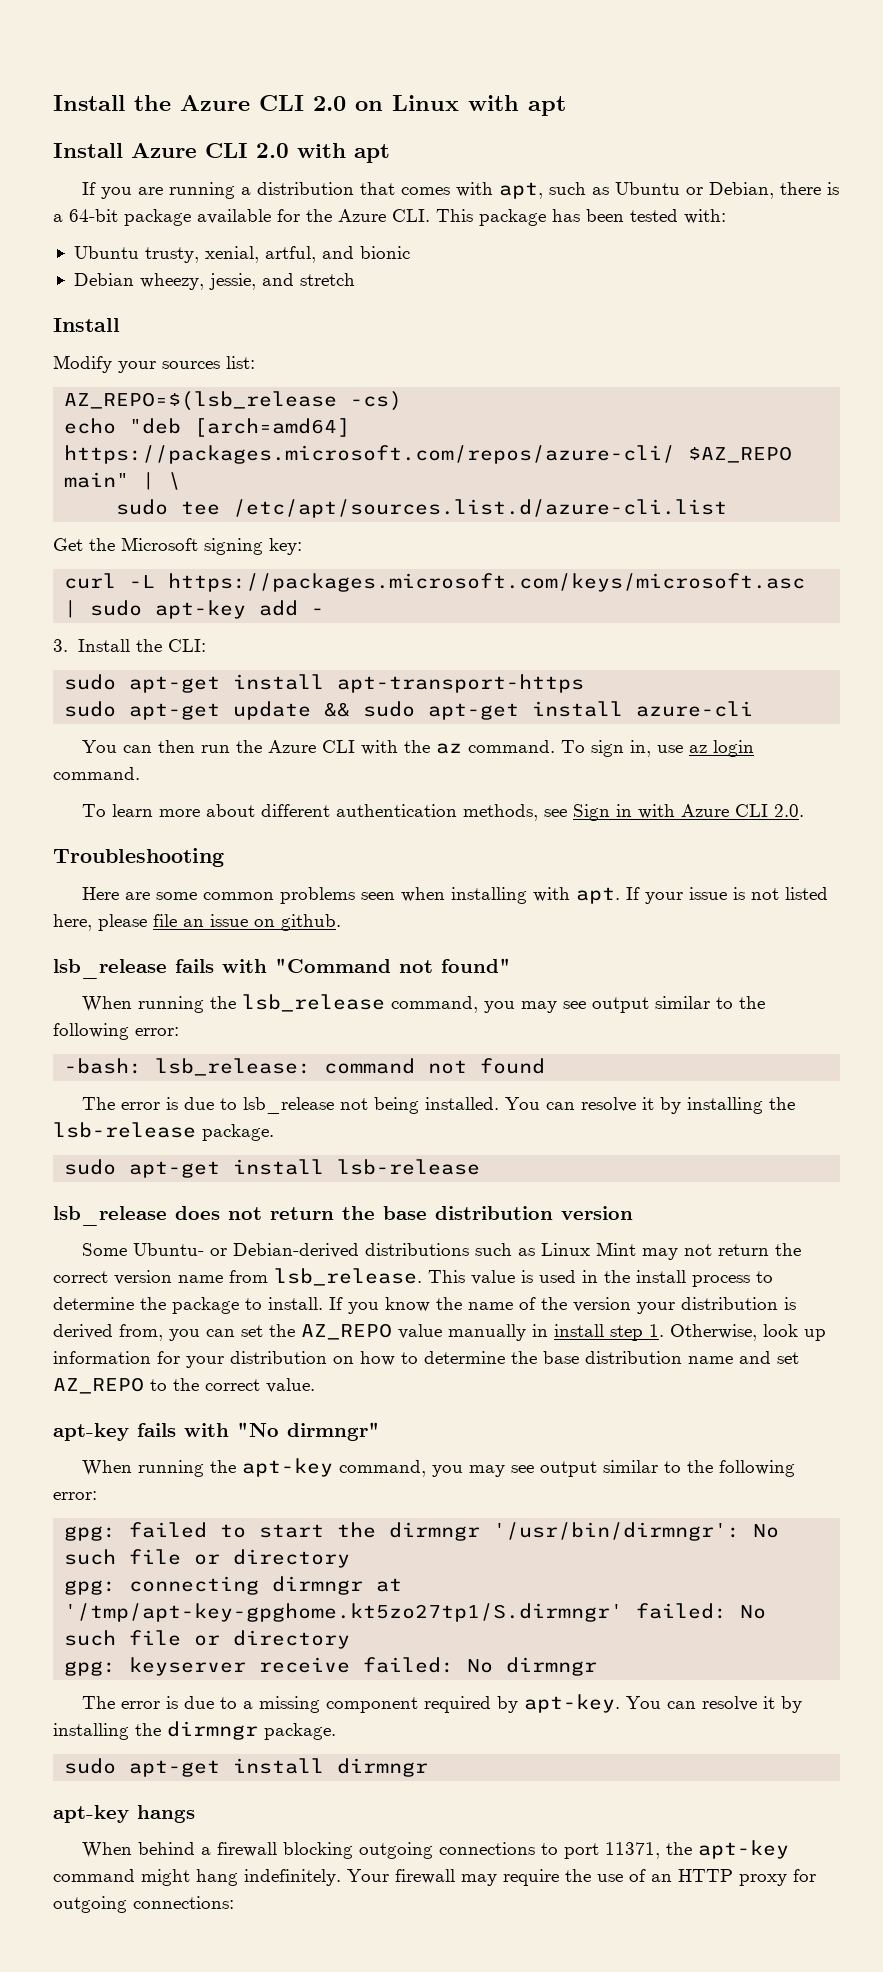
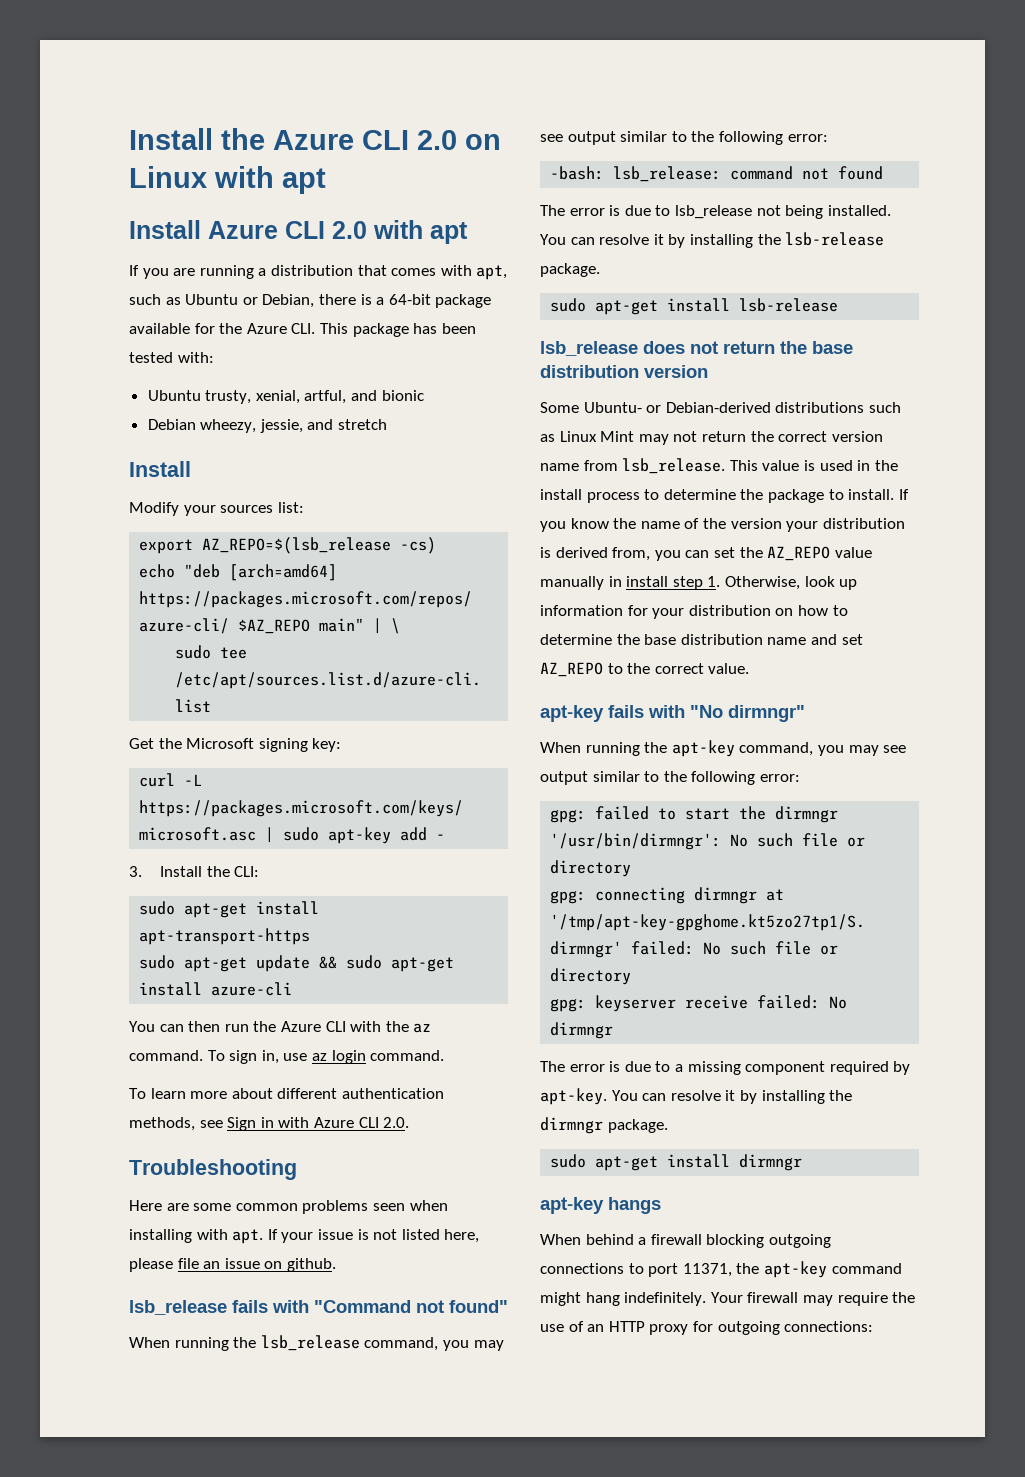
(255, 362) none -> [139,539,194,554] export

